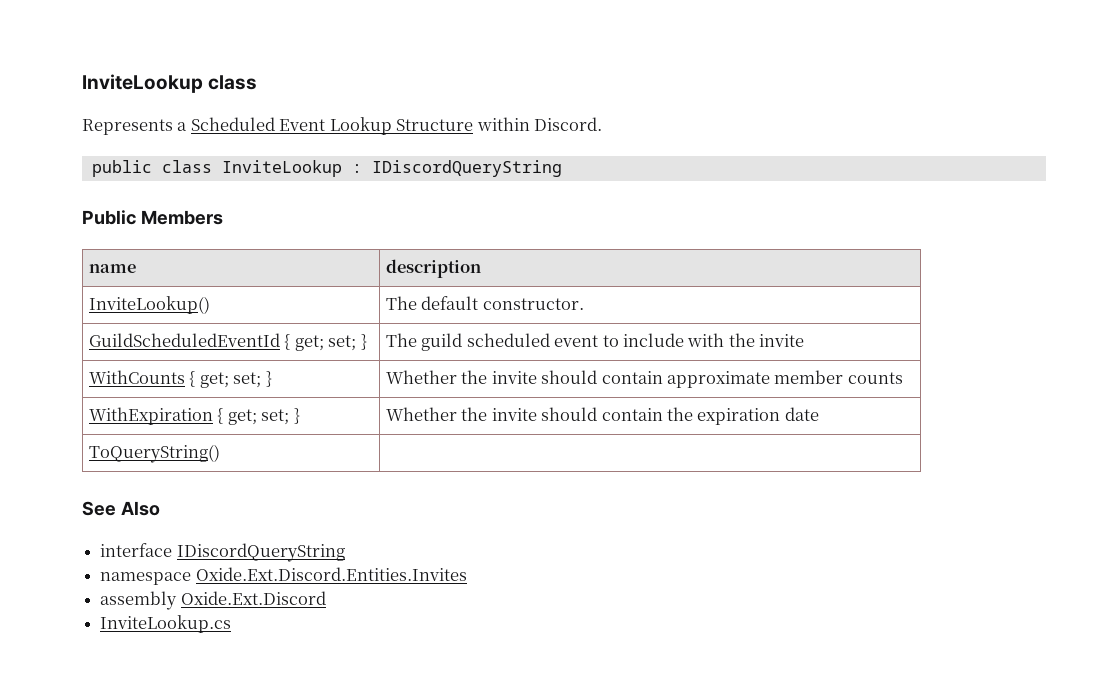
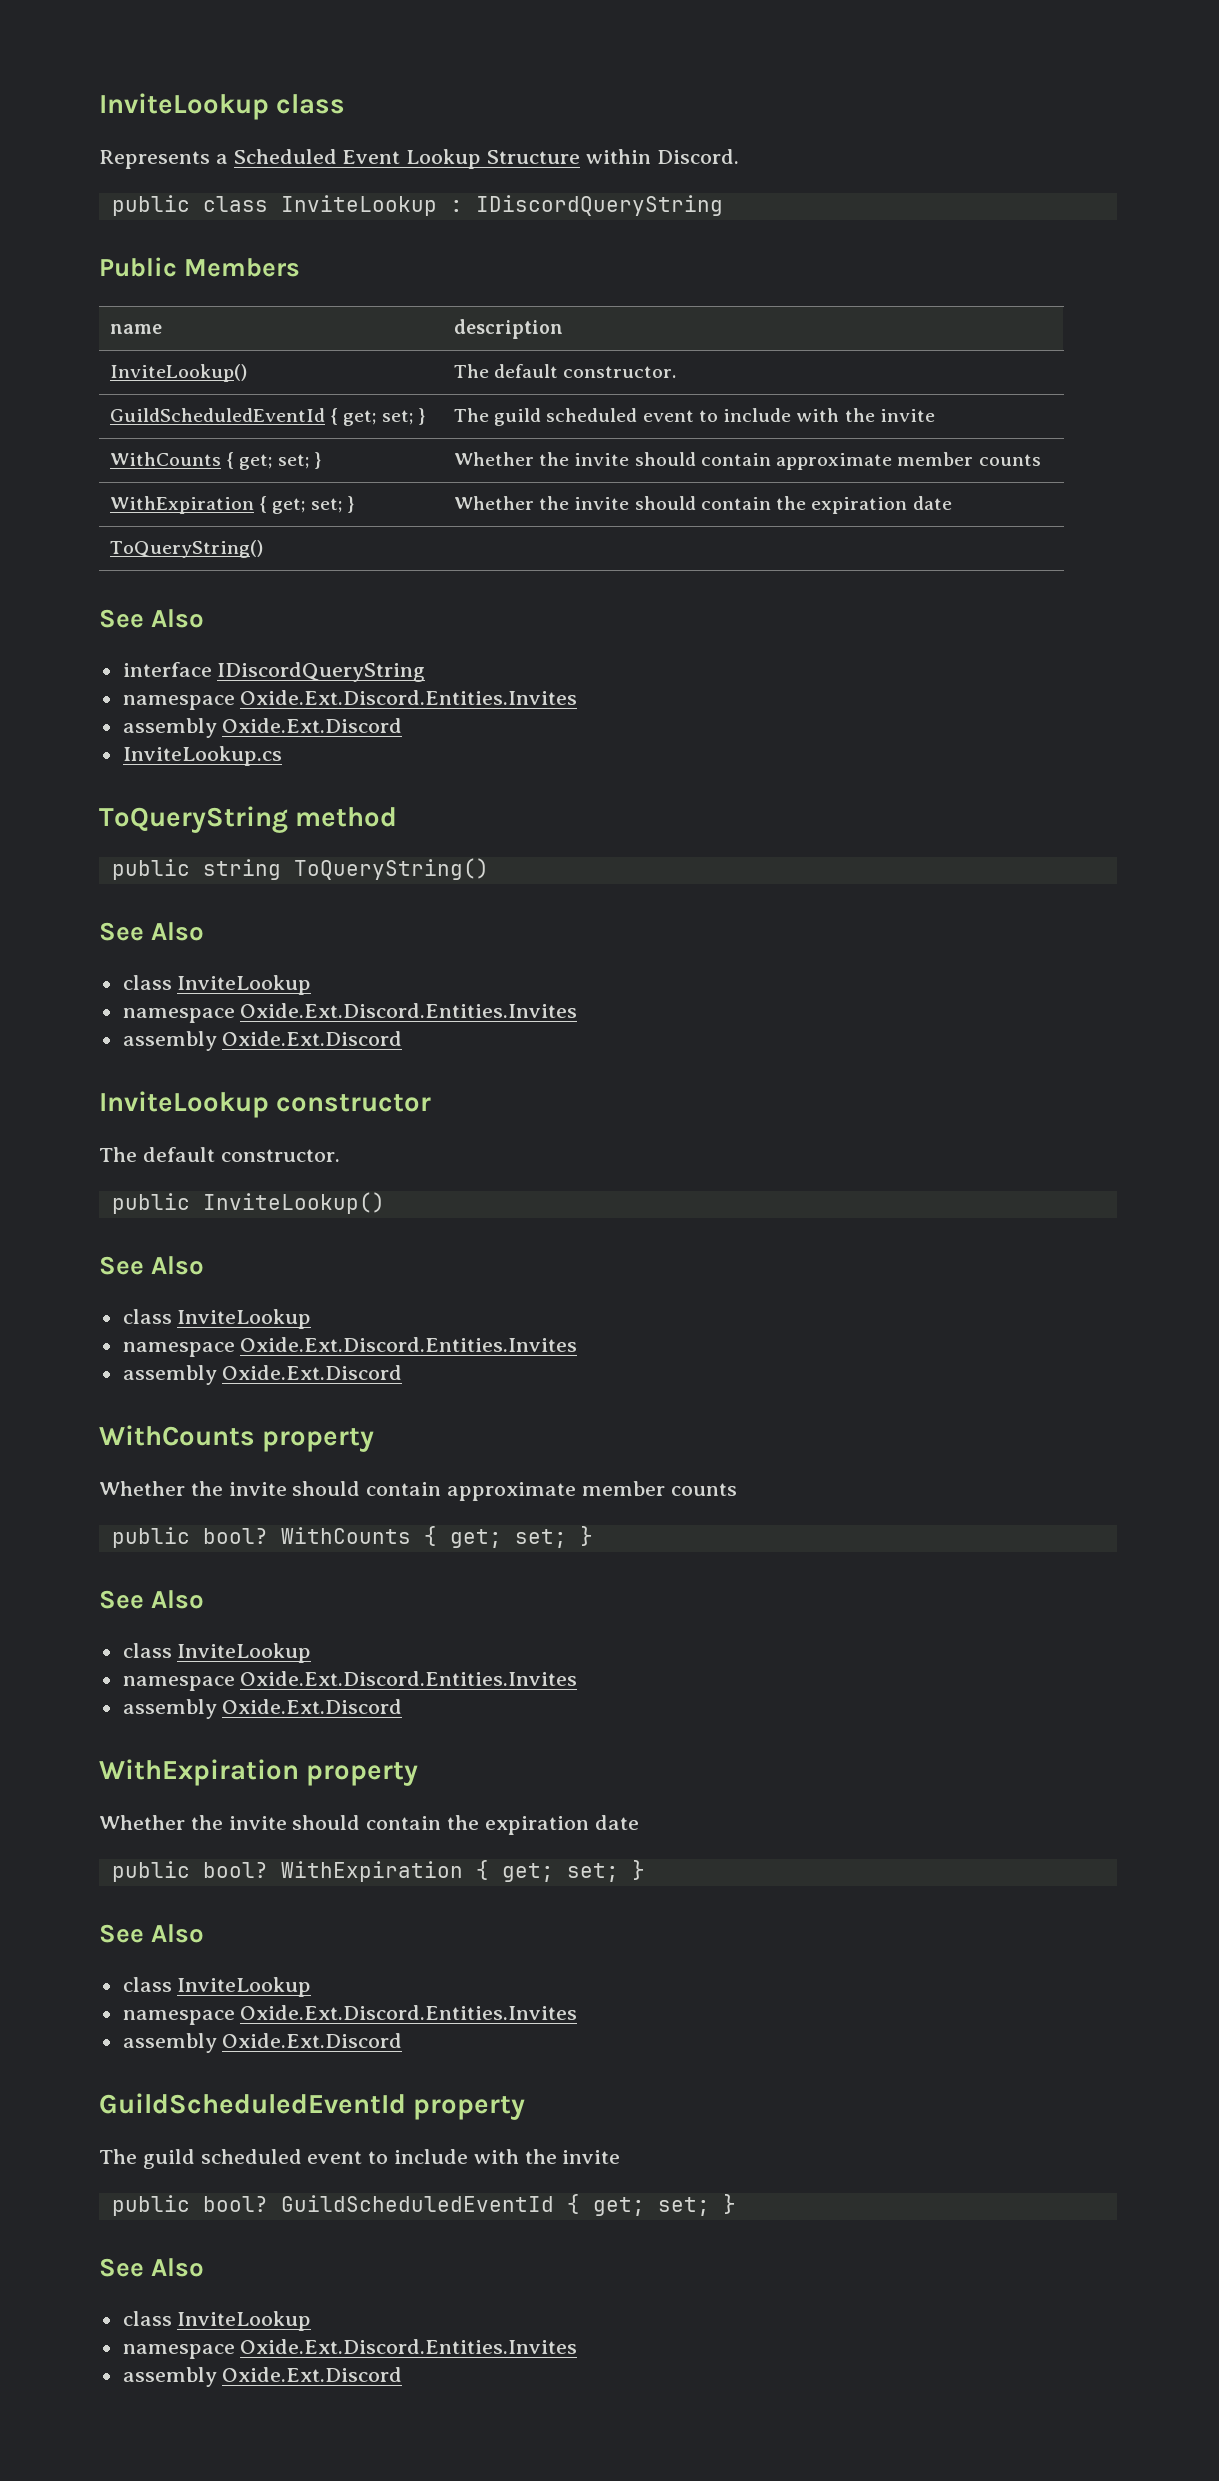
(232, 624) none -> [99,806,398,833] [111,858,489,880] [99,922,205,941] [122,975,312,995] [122,1003,578,1023] [122,1031,403,1051] [99,1091,432,1118] [99,1147,340,1162] [111,1192,385,1214] [99,1256,205,1275] [122,1309,312,1329] [122,1337,578,1357] [122,1365,403,1385] [99,1425,375,1452] [99,1481,737,1501] [111,1526,593,1548] [99,1590,205,1609] [122,1643,312,1663] [122,1671,578,1691] [122,1699,403,1719] [99,1759,419,1786] [99,1815,639,1835] [111,1860,645,1882] [99,1924,205,1943] [122,1977,312,1997] [122,2005,578,2025] [122,2033,403,2053] [99,2093,526,2120] [99,2149,621,2169] [111,2194,736,2216] [99,2258,205,2277] [122,2311,312,2331] [122,2339,578,2359] [122,2367,403,2387] // ToQueryString method // public string ToQueryString() // See Also // class InviteLookup // namespace Oxide.Ext.Discord.Entities.Invites // assembly Oxide.Ext.Discord // InviteLookup constructor // The default constructor. // public InviteLookup() // See Also // class InviteLookup // namespace Oxide.Ext.Discord.Entities.Invites // assembly Oxide.Ext.Discord // WithCounts property // Whether the invite should contain approximate member counts // public bool? WithCounts { get; set; } // See Also // class InviteLookup // namespace Oxide.Ext.Discord.Entities.Invites // assembly Oxide.Ext.Discord // WithExpiration property // Whether the invite should contain the expiration date // public bool? WithExpiration { get; set; } // See Also // class InviteLookup // namespace Oxide.Ext.Discord.Entities.Invites // assembly Oxide.Ext.Discord // GuildScheduledEventId property // The guild scheduled event to include with the invite // public bool? GuildScheduledEventId { get; set; } // See Also // class InviteLookup // namespace Oxide.Ext.Discord.Entities.Invites // assembly Oxide.Ext.Discord

